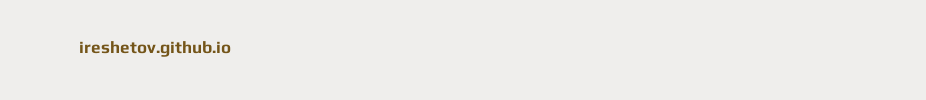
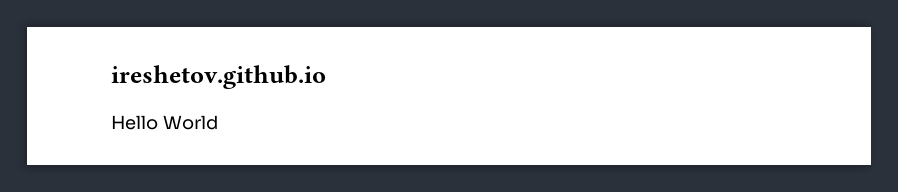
(231, 49) none -> [111,115,218,130] // Hello World

